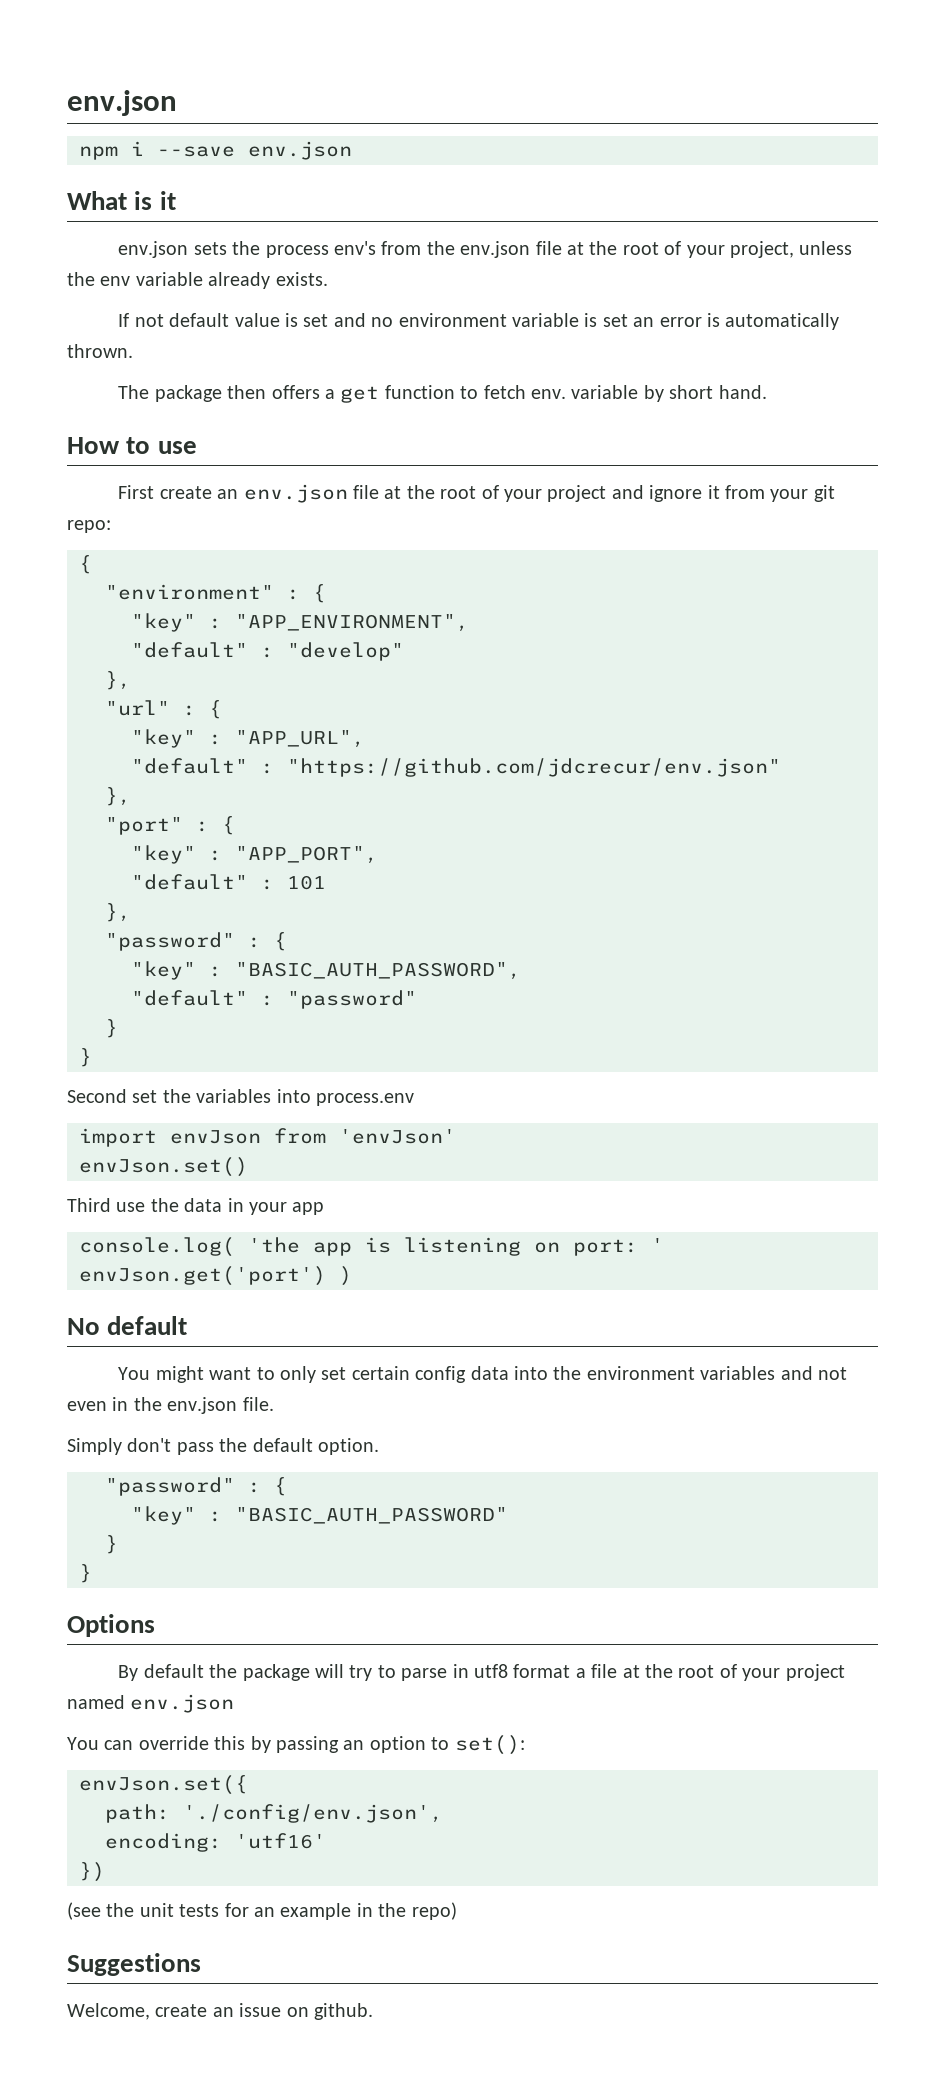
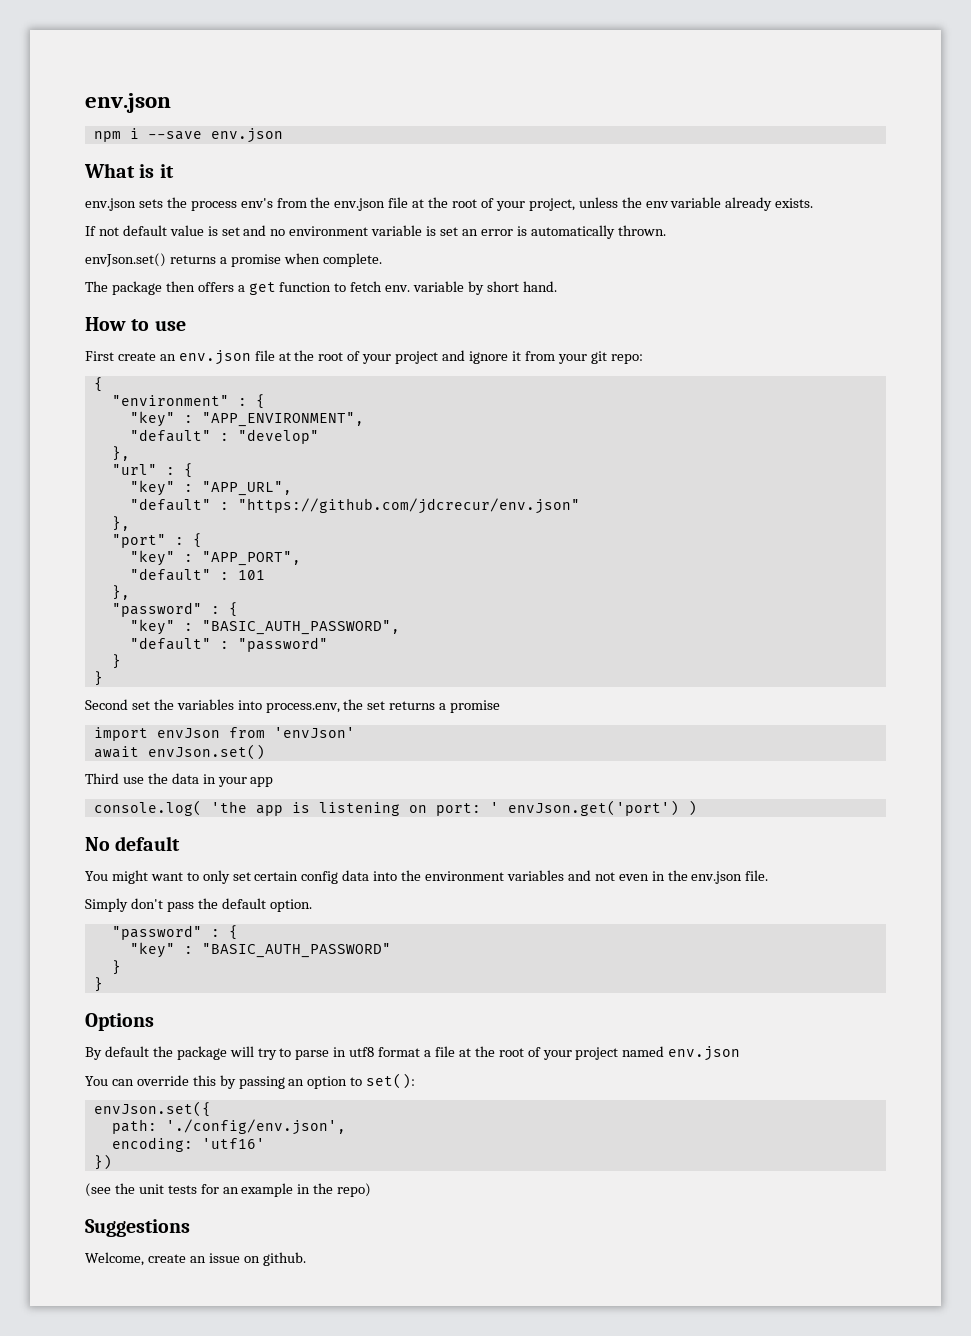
(133, 351) none -> [85,253,382,267] // envJson.set() returns a promise when complete.
[316,1093,414,1106] process.env -> [265,699,501,713] process.env, the set returns a promise
(456, 1136) none -> [93,746,139,758] await

